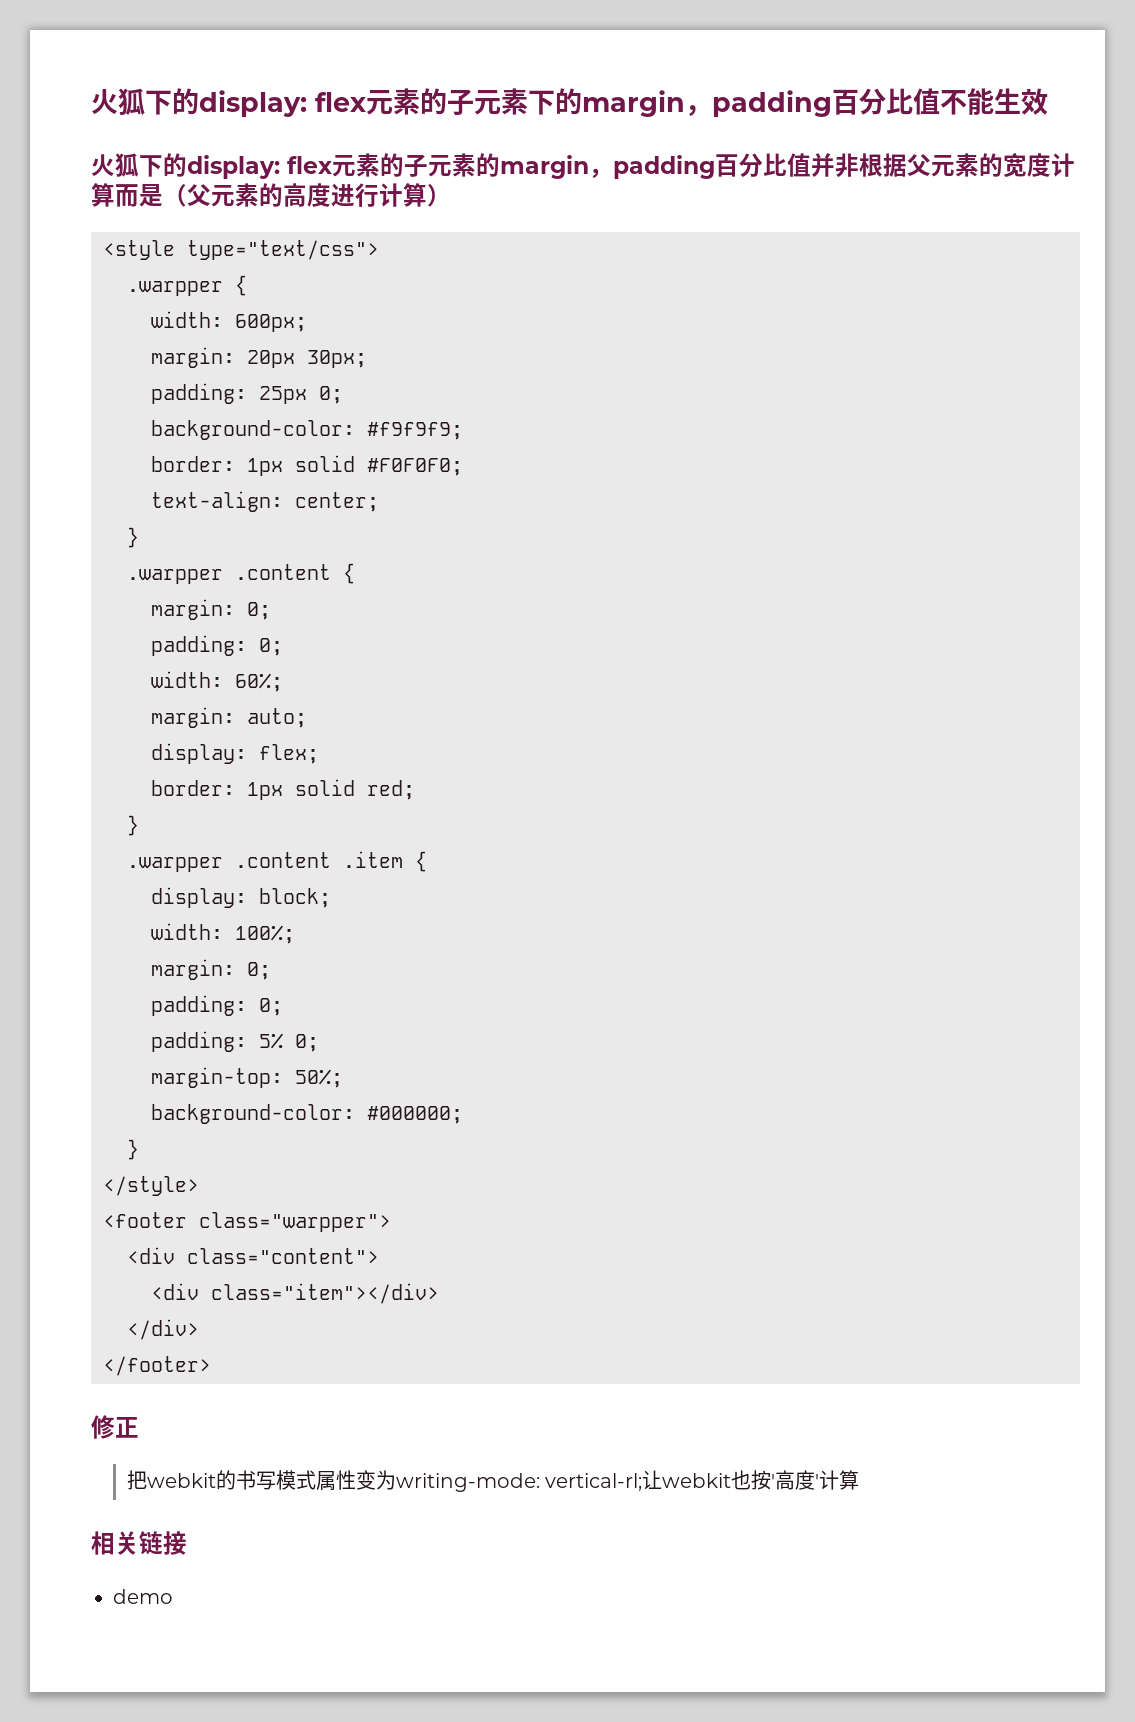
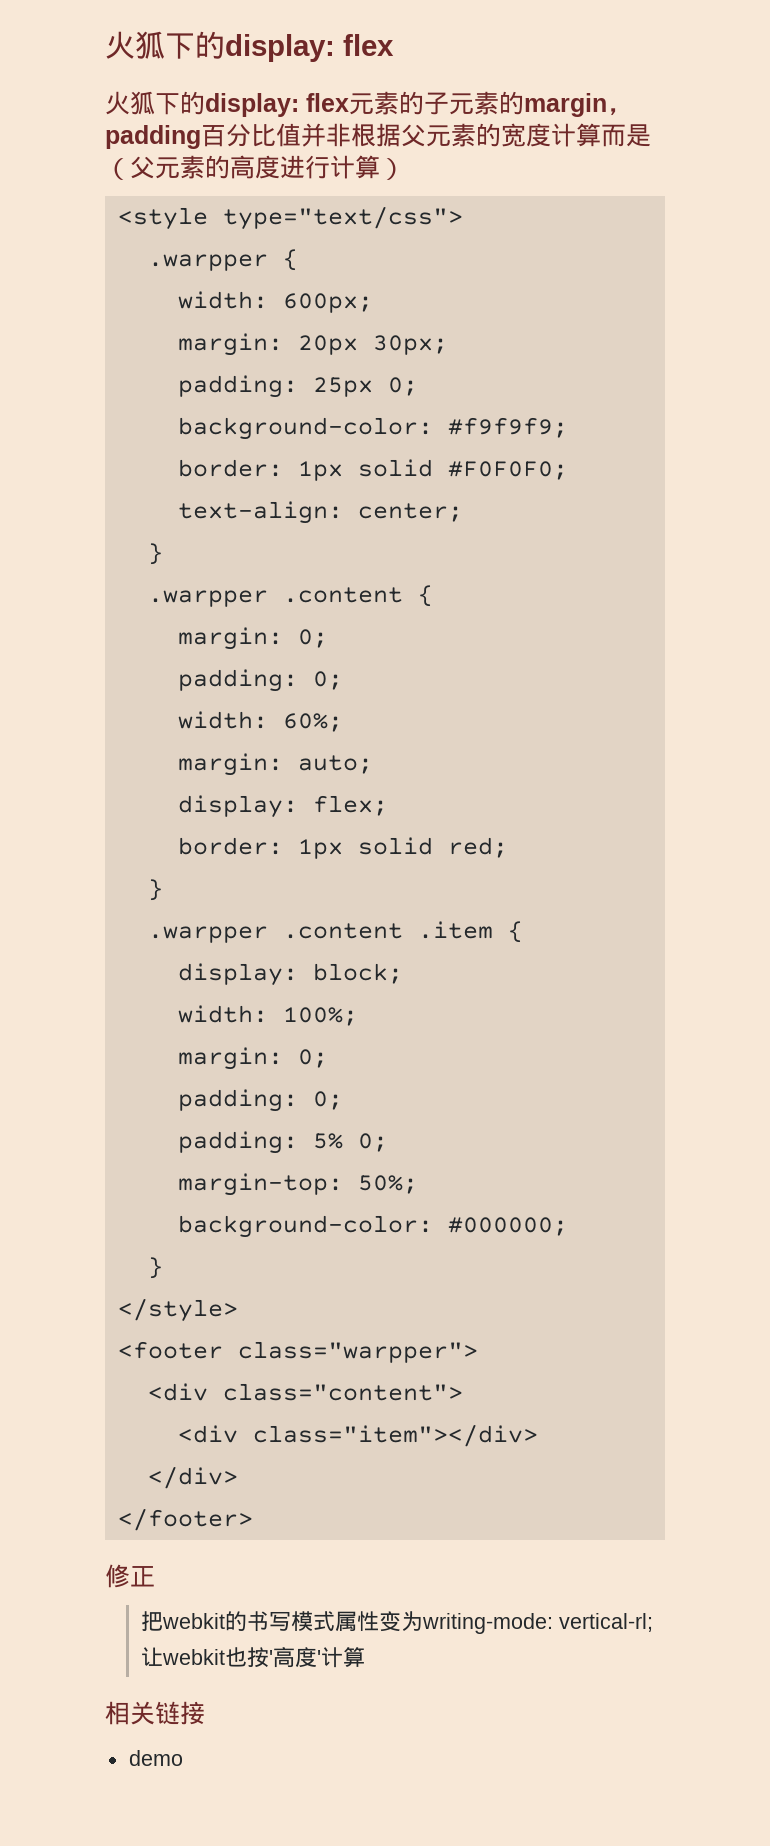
[91,88,1048,117] 火狐下的display: flex元素的子元素下的margin，padding百分比值不能生效 -> [105,31,394,62] 火狐下的display: flex

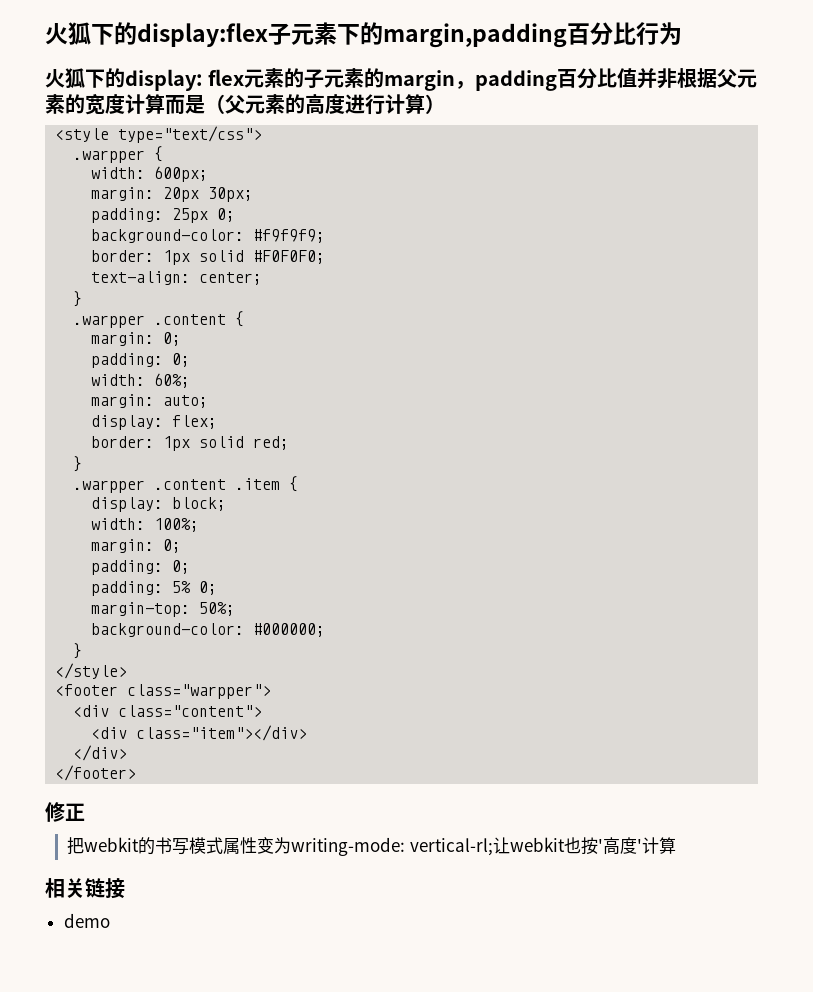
[105,31,394,62] 火狐下的display: flex -> [45,22,682,48] 火狐下的display:flex子元素下的margin,padding百分比行为

